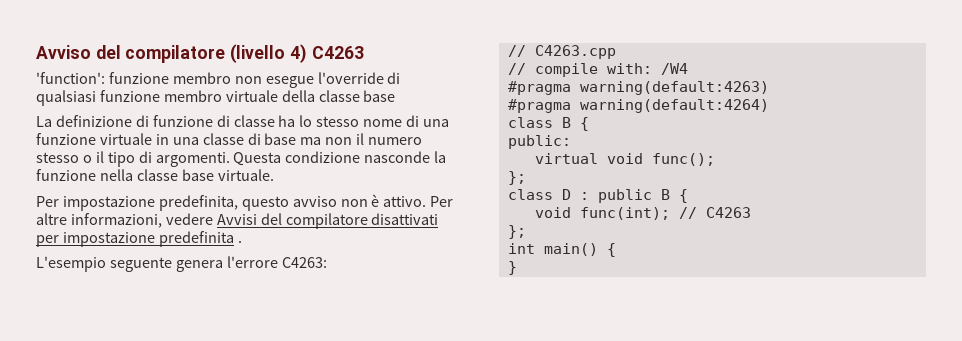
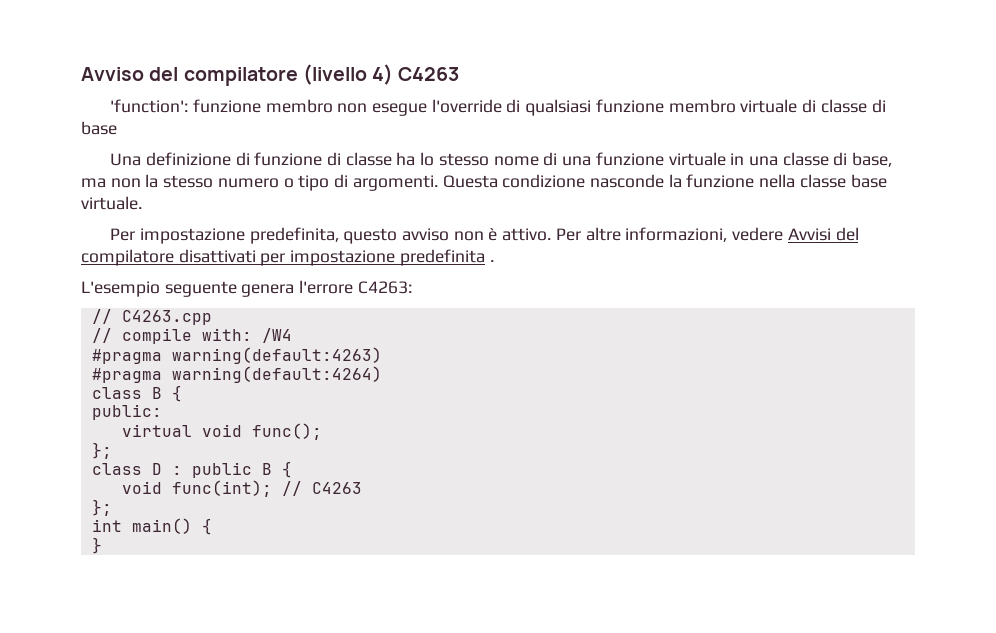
[281,90,360,102] della classe -> [802,99,886,113] di classe di
[36,116,52,127] La -> [110,153,142,166] Una
[264,133,297,145] base -> [852,152,893,167] base,
[356,133,423,145] [36,151,104,163] il numero stesso o il -> [145,174,294,188] la stesso numero o

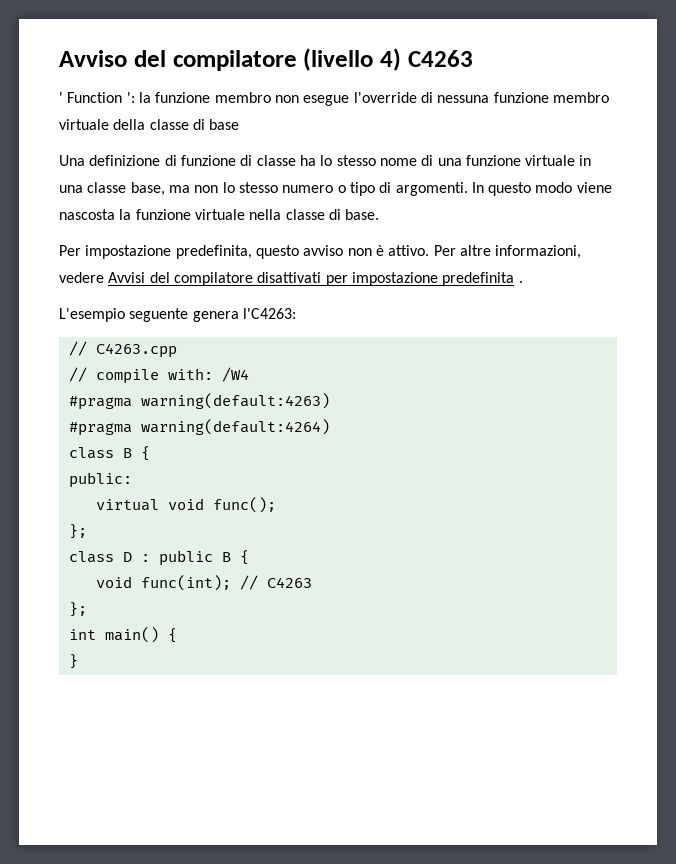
[110,99,189,113] 'function': -> [59,92,151,103] ' Function ': la
[525,99,592,116] qualsiasi -> [437,95,490,103] nessuna
[802,99,817,113] di -> [113,119,146,130] della
[833,152,848,166] di -> (127, 187) none
[145,174,159,188] la -> [222,182,235,193] lo
[442,174,755,188] Questa condizione nasconde la funzione -> [471,182,612,196] [59,209,245,220] In questo modo viene nascosta la funzione virtuale
[850,174,887,188] [81,196,142,210] base virtuale. -> [328,209,380,220] di base.
[299,280,412,294] l'errore C4263: -> [242,308,296,319] l'C4263:

